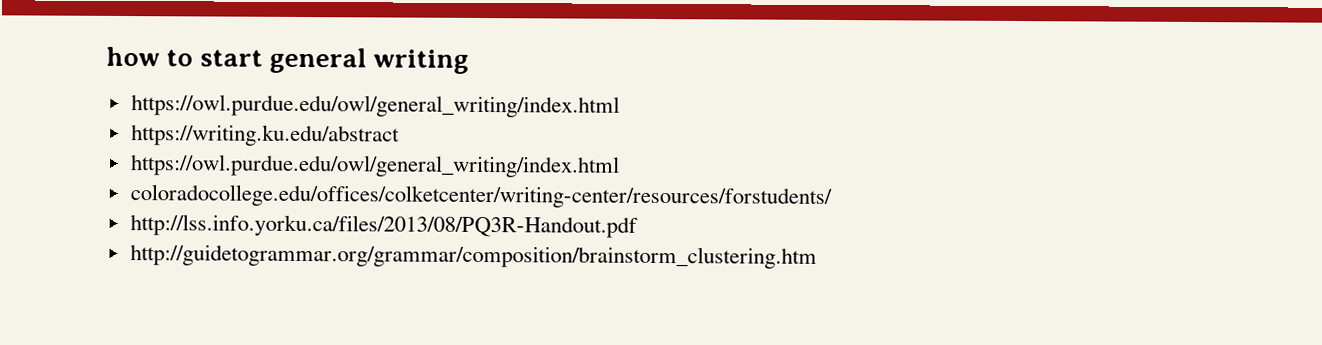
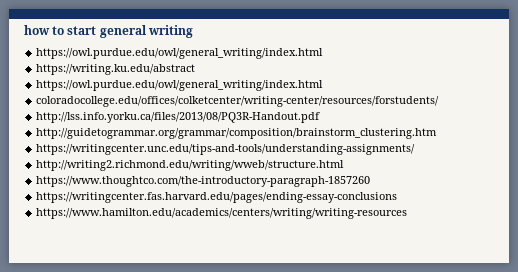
(817, 256) none -> [36,144,416,155] [36,160,345,171] [36,176,371,187] [36,192,398,203] [36,208,408,219] // https://writingcenter.unc.edu/tips-and-tools/understanding-assignments/ // http://writing2.richmond.edu/writing/wweb/structure.html // https://www.thoughtco.com/the-introductory-paragraph-1857260 // https://writingcenter.fas.harvard.edu/pages/ending-essay-conclusions // https://www.hamilton.edu/academics/centers/writing/writing-resources

